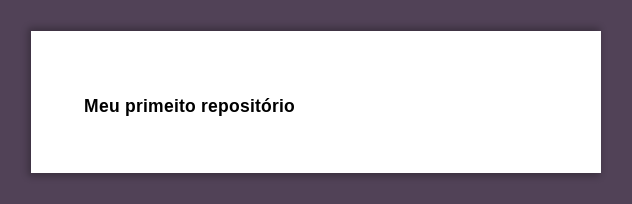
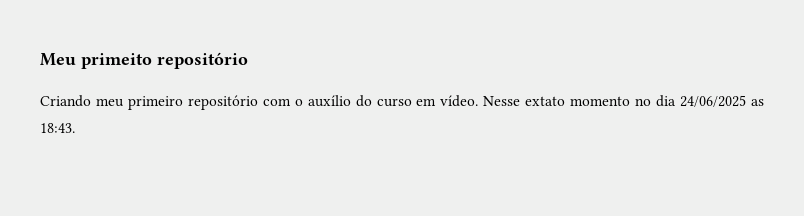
(295, 107) none -> [40,95,765,110] [40,123,75,133] // Criando meu primeiro repositório com o auxílio do curso em vídeo. Nesse extato momento no dia 24/06/2025 as 18:43.

